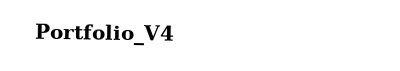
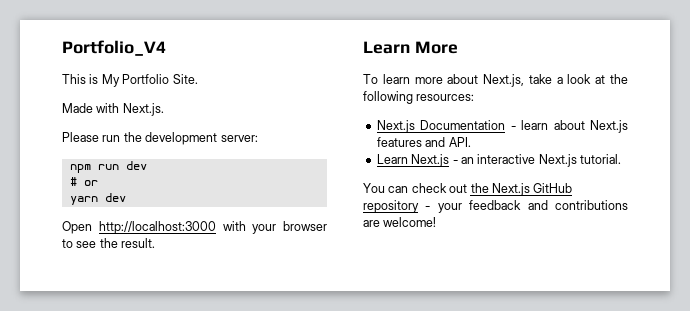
(175, 34) none -> [62,74,198,87] [62,103,164,116] [62,132,258,145] [69,161,147,173] [69,177,98,186] [69,193,126,205] [62,221,327,234] [62,238,156,248] [363,41,458,54] [363,74,628,87] [363,91,475,104] [376,120,628,133] [376,137,471,147] [376,154,621,167] [363,183,573,196] [363,200,628,213] [363,217,437,227] // This is My Portfolio Site. // Made with Next.js. // Please run the development server: // npm run dev // # or // yarn dev // Open http://localhost:3000 with your browser to see the result. // Learn More // To learn more about Next.js, take a look at the following resources: // Next.js Documentation - learn about Next.js features and API. // Learn Next.js - an interactive Next.js tutorial. // You can check out the Next.js GitHub repository - your feedback and contributions are welcome!

